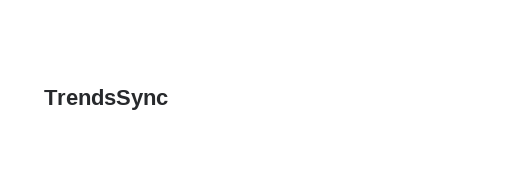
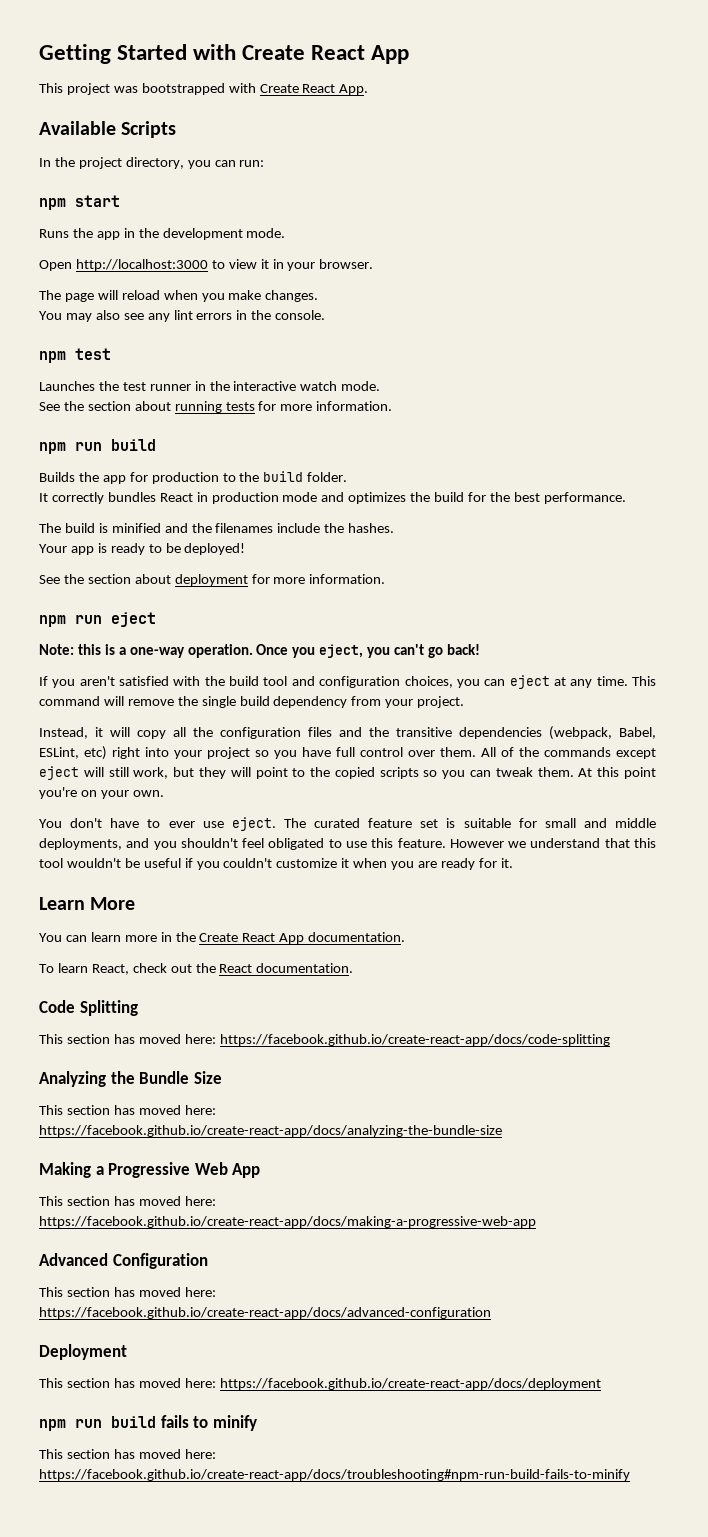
[44,89,168,110] TrendsSync -> [39,44,410,64] [39,83,369,95] [39,121,177,138] [39,157,265,169] [39,195,120,210] [39,228,286,240] [39,259,374,271] [39,290,319,302] [39,310,326,322] [39,348,111,363] [39,381,381,391] [39,401,393,413] [39,439,156,454] [39,471,348,484] [39,492,626,504] [39,523,395,533] [39,543,246,555] [39,574,386,586] [39,612,156,627] [39,644,480,658] [39,675,657,689] [39,696,465,708] [39,726,656,740] [39,746,656,760] [39,766,656,780] [39,787,164,799] [39,817,656,831] [39,838,656,850] [39,858,513,870] [39,897,136,910] [39,932,406,944] [39,963,354,975] [39,1000,138,1016] [39,1034,610,1046] [39,1071,222,1087] [39,1105,216,1115] [39,1125,502,1137] [39,1162,261,1178] [39,1196,216,1206] [39,1216,536,1228] [39,1253,208,1269] [39,1287,216,1297] [39,1307,491,1319] [39,1344,127,1360] [39,1378,601,1390] [39,1415,257,1431] [39,1449,216,1459] [39,1469,630,1481] Getting Started with Create React App // This project was bootstrapped with Create React App. // Available Scripts // In the project directory, you can run: // npm start // Runs the app in the development mode. // Open http://localhost:3000 to view it in your browser. // The page will reload when you make changes. // You may also see any lint errors in the console. // npm test // Launches the test runner in the interactive watch mode. // See the section about running tests for more information. // npm run build // Builds the app for production to the build folder. // It correctly bundles React in production mode and optimizes the build for the best performance. // The build is minified and the filenames include the hashes. // Your app is ready to be deployed! // See the section about deployment for more information. // npm run eject // Note: this is a one-way operation. Once you eject, you can't go back! // If you aren't satisfied with the build tool and configuration choices, you can eject at any time. This command will remove the single build dependency from your project. // Instead, it will copy all the configuration files and the transitive dependencies (webpack, Babel, ESLint, etc) right into your project so you have full control over them. All of the commands except eject will still work, but they will point to the copied scripts so you can tweak them. At this point you're on your own. // You don't have to ever use eject. The curated feature set is suitable for small and middle deployments, and you shouldn't feel obligated to use this feature. However we understand that this tool wouldn't be useful if you couldn't customize it when you are ready for it. // Learn More // You can learn more in the Create React App documentation. // To learn React, check out the React documentation. // Code Splitting // This section has moved here: https://facebook.github.io/create-react-app/docs/code-splitting // Analyzing the Bundle Size // This section has moved here: https://facebook.github.io/create-react-app/docs/analyzing-the-bundle-size // Making a Progressive Web App // This section has moved here: https://facebook.github.io/create-react-app/docs/making-a-progressive-web-app // Advanced Configuration // This section has moved here: https://facebook.github.io/create-react-app/docs/advanced-configuration // Deployment // This section has moved here: https://facebook.github.io/create-react-app/docs/deployment // npm run build fails to minify // This section has moved here: https://facebook.github.io/create-react-app/docs/troubleshooting#npm-run-build-fails-to-minify

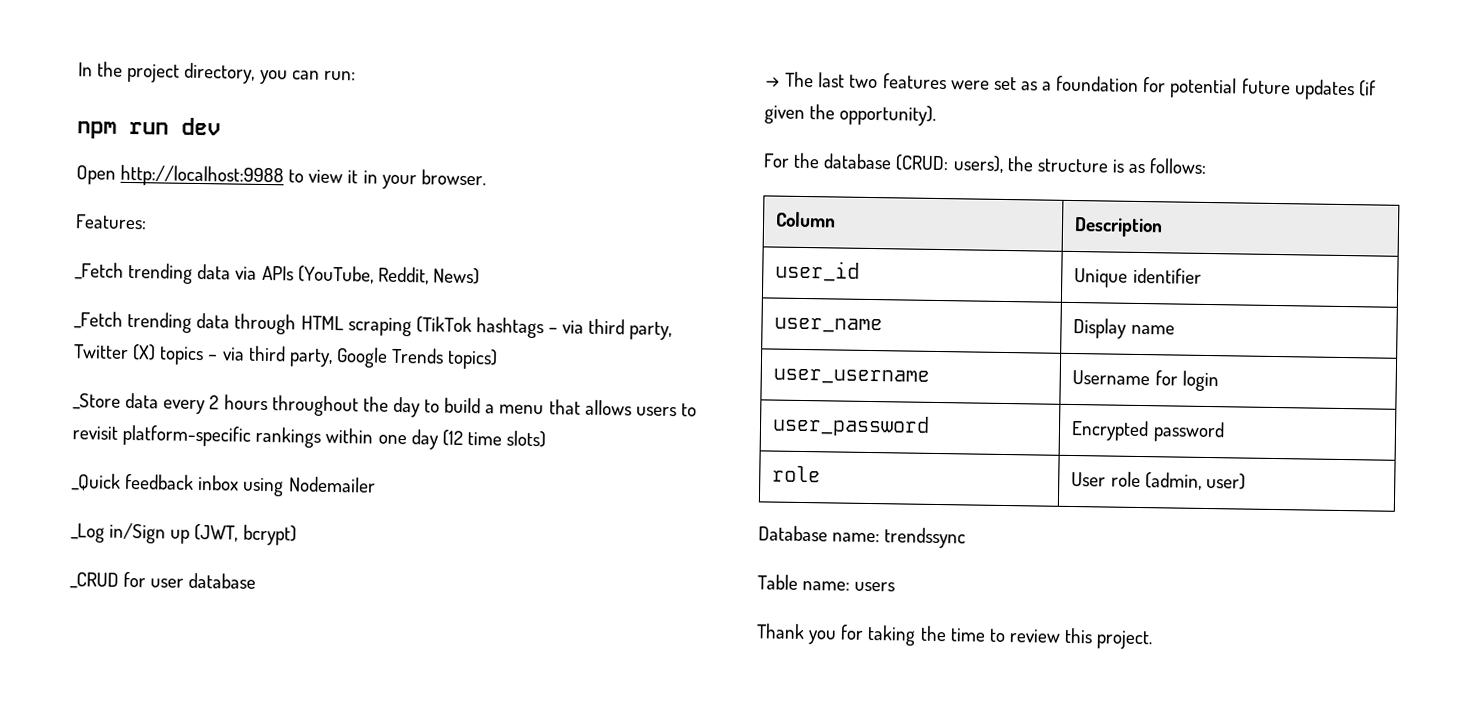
[39,44,410,64] [39,83,369,95] [39,121,177,138] Getting Started with Create React App // This project was bootstrapped with Create React App. // Available Scripts // -> (78, 69) none
[75,195,120,207] [39,228,286,240] start // Runs the app in the development mode. -> [129,117,221,136] run dev
[75,259,208,271] http://localhost:3000 -> [120,164,285,188] http://localhost:9988
[39,290,319,302] [39,310,326,322] [39,348,111,363] [39,381,381,391] [39,401,393,413] [39,439,156,454] [39,471,348,484] [39,492,626,504] [39,523,395,533] [39,543,246,555] [39,574,386,586] [39,612,156,627] [39,644,480,658] [39,675,657,689] [39,696,465,708] [39,726,656,740] [39,746,656,760] [39,766,656,780] [39,787,164,799] [39,817,656,831] [39,838,656,850] [39,858,513,870] [39,897,136,910] [39,932,406,944] [39,963,354,975] [39,1000,138,1016] [39,1034,610,1046] [39,1071,222,1087] [39,1105,216,1115] [39,1125,502,1137] [39,1162,261,1178] [39,1196,216,1206] [39,1216,536,1228] [39,1253,208,1269] [39,1287,216,1297] [39,1307,491,1319] [39,1344,127,1360] [39,1378,601,1390] [39,1415,257,1431] [39,1449,216,1459] [39,1469,630,1481] The page will reload when you make changes. // You may also see any lint errors in the console. // npm test // Launches the test runner in the interactive watch mode. // See the section about running tests for more information. // npm run build // Builds the app for production to the build folder. // It correctly bundles React in production mode and optimizes the build for the best performance. // The build is minified and the filenames include the hashes. // Your app is ready to be deployed! // See the section about deployment for more information. // npm run eject // Note: this is a one-way operation. Once you eject, you can't go back! // If you aren't satisfied with the build tool and configuration choices, you can eject at any time. This command will remove the single build dependency from your project. // Instead, it will copy all the configuration files and the transitive dependencies (webpack, Babel, ESLint, etc) right into your project so you have full control over them. All of the commands except eject will still work, but they will point to the copied scripts so you can tweak them. At this point you're on your own. // You don't have to ever use eject. The curated feature set is suitable for small and middle deployments, and you shouldn't feel obligated to use this feature. However we understand that this tool wouldn't be useful if you couldn't customize it when you are ready for it. // Learn More // You can learn more in the Create React App documentation. // To learn React, check out the React documentation. // Code Splitting // This section has moved here: https://facebook.github.io/create-react-app/docs/code-splitting // Analyzing the Bundle Size // This section has moved here: https://facebook.github.io/create-react-app/docs/analyzing-the-bundle-size // Making a Progressive Web App // This section has moved here: https://facebook.github.io/create-react-app/docs/making-a-progressive-web-app // Advanced Configuration // This section has moved here: https://facebook.github.io/create-react-app/docs/advanced-configuration // Deployment // This section has moved here: https://facebook.github.io/create-react-app/docs/deployment // npm run build fails to minify // This section has moved here: https://facebook.github.io/create-react-app/docs/troubleshooting#npm-run-build-fails-to-minify -> [75,214,147,230] [74,262,480,285] [73,311,673,341] [73,344,499,370] [72,392,697,418] [72,424,547,450] [70,473,376,497] [70,522,297,546] [69,571,257,589] [765,71,1376,101] [764,104,937,126] [763,152,1208,174] [775,211,837,228] [1074,217,1164,238] [775,260,861,282] [1074,267,1202,288] [774,317,884,334] [1073,318,1175,339] [773,368,931,385] [1072,370,1219,392] [772,414,931,437] [1071,420,1225,443] [772,465,822,483] [1071,471,1246,490] [758,525,967,549] [757,574,896,592] [756,623,1154,650] Features: // _Fetch trending data via APIs (YouTube, Reddit, News) // _Fetch trending data through HTML scraping (TikTok hashtags – via third party, Twitter (X) topics – via third party, Google Trends topics) // _Store data every 2 hours throughout the day to build a menu that allows users to revisit platform-specific rankings within one day (12 time slots) // _Quick feedback inbox using Nodemailer // _Log in/Sign up (JWT, bcrypt) // _CRUD for user database // → The last two features were set as a foundation for potential future updates (if given the opportunity). // For the database (CRUD: users), the structure is as follows: // Column | Description // user_id | Unique identifier // user_name | Display name // user_username | Username for login // user_password | Encrypted password // role | User role (admin, user) // Database name: trendssync // Table name: users // Thank you for taking the time to review this project.

